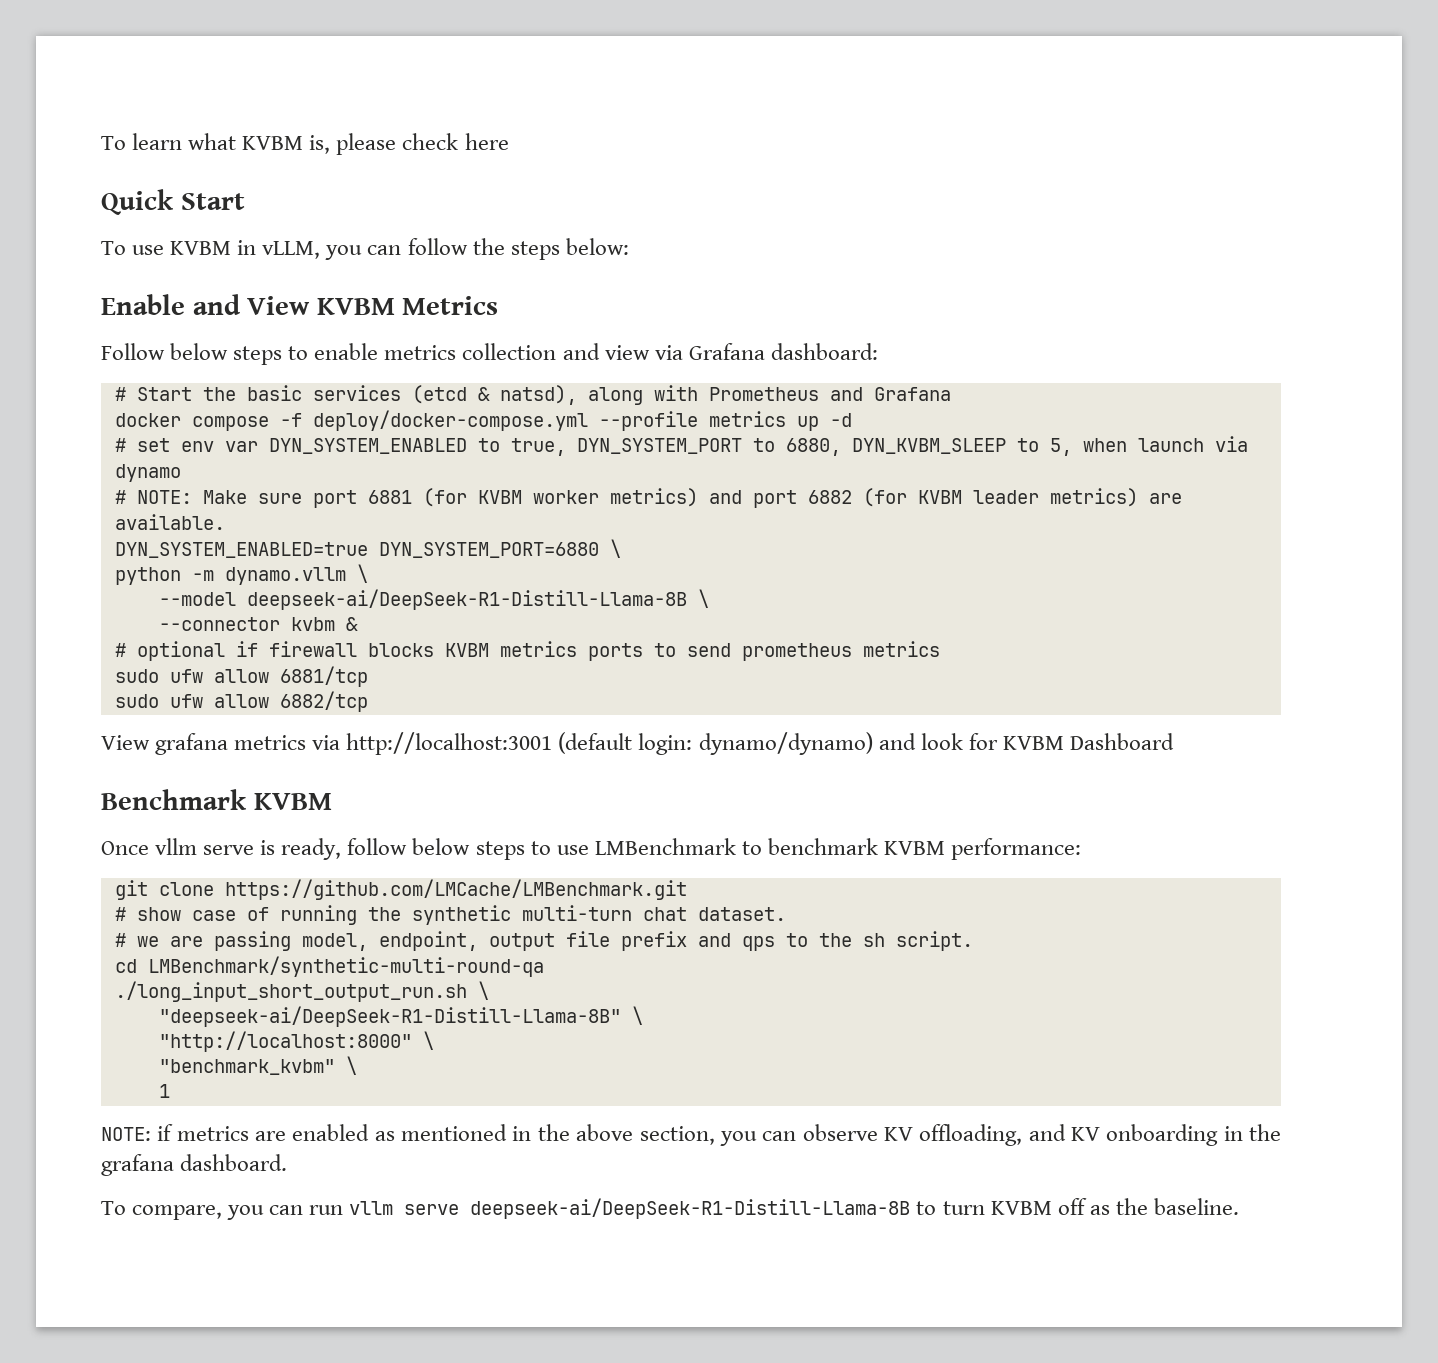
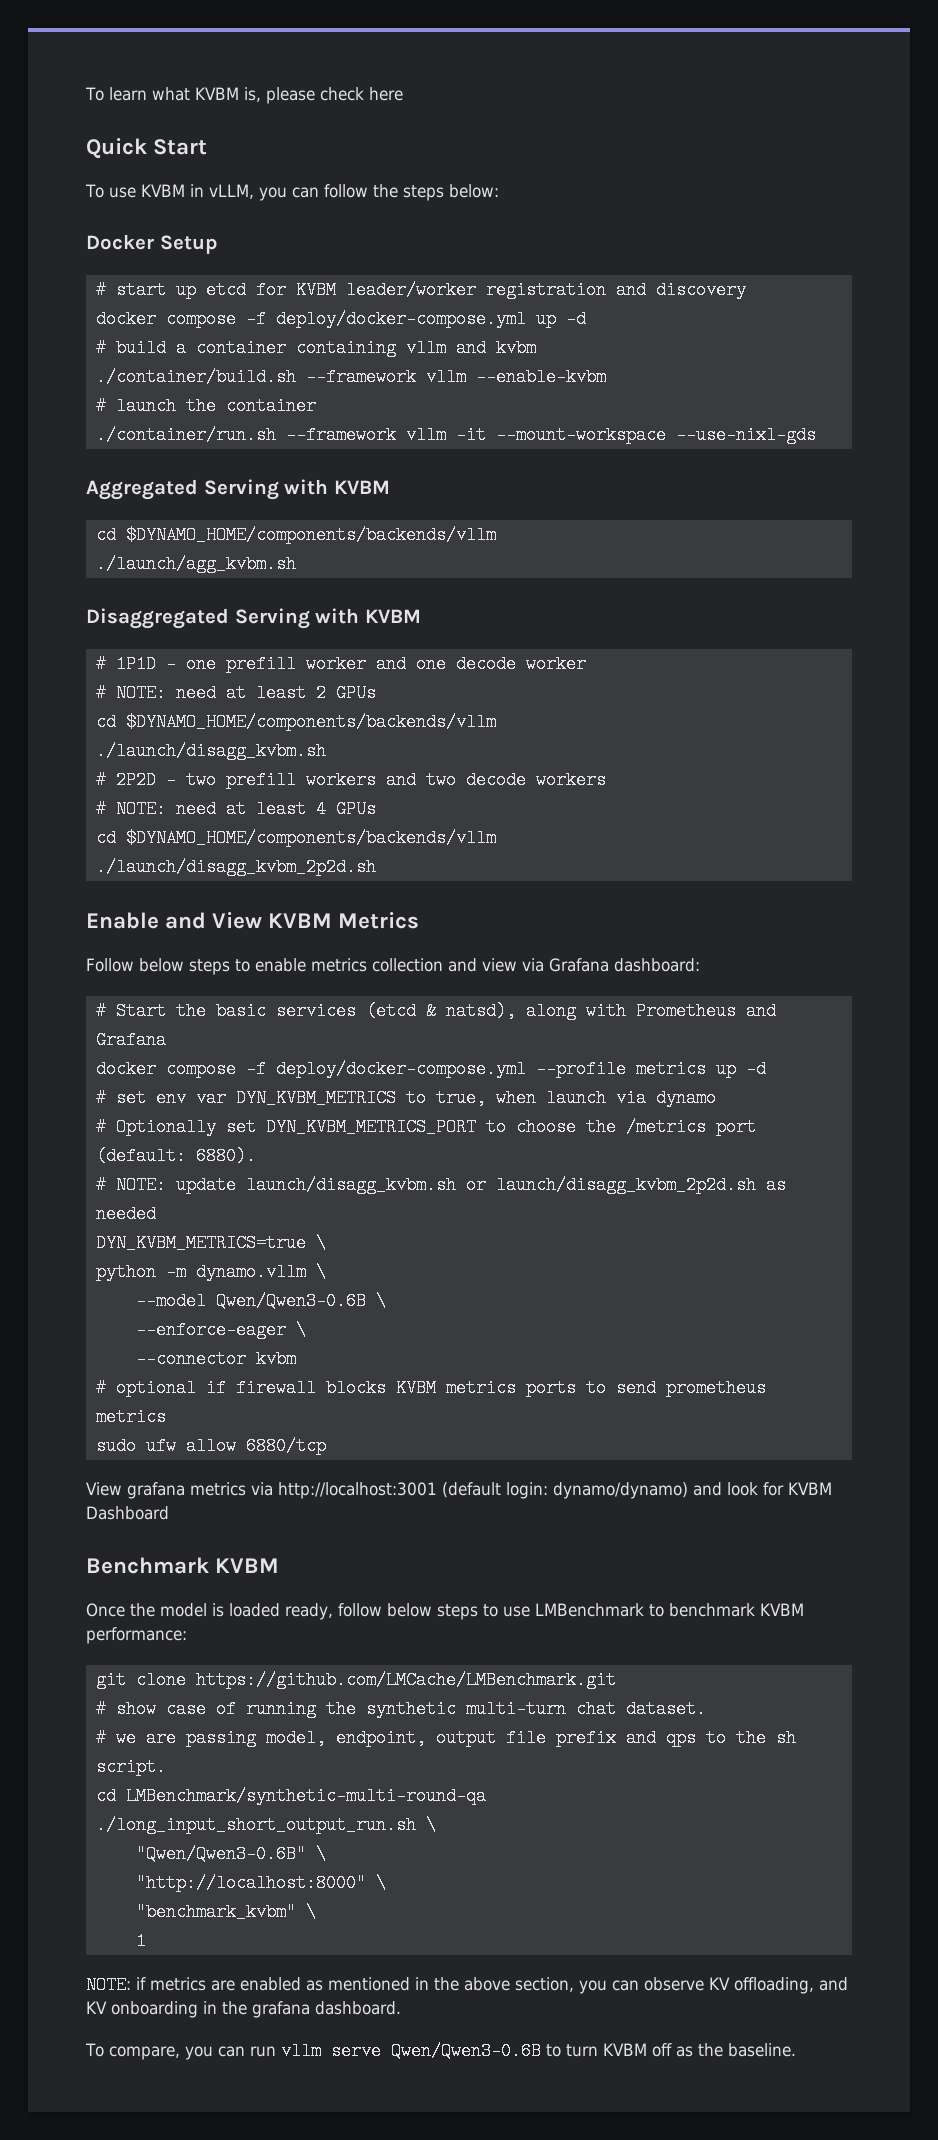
(629, 246) none -> [86,234,218,254] [95,281,746,299] [95,310,586,328] [95,339,536,357] [95,368,606,386] [95,397,316,415] [95,426,816,444] [86,479,390,500] [95,526,496,544] [95,555,296,573] [86,608,421,629] [95,655,586,673] [95,684,376,702] [95,713,496,731] [95,742,326,760] [95,771,606,789] [95,800,376,818] [95,829,496,847] [95,858,376,876] // Docker Setup // # start up etcd for KVBM leader/worker registration and discovery // docker compose -f deploy/docker-compose.yml up -d // # build a container containing vllm and kvbm // ./container/build.sh --framework vllm --enable-kvbm // # launch the container // ./container/run.sh --framework vllm -it --mount-workspace --use-nixl-gds // Aggregated Serving with KVBM // cd $DYNAMO_HOME/components/backends/vllm // ./launch/agg_kvbm.sh // Disaggregated Serving with KVBM // # 1P1D - one prefill worker and one decode worker // # NOTE: need at least 2 GPUs // cd $DYNAMO_HOME/components/backends/vllm // ./launch/disagg_kvbm.sh // # 2P2D - two prefill workers and two decode workers // # NOTE: need at least 4 GPUs // cd $DYNAMO_HOME/components/backends/vllm // ./launch/disagg_kvbm_2p2d.sh
[268,438,467,454] DYN_SYSTEM_ENABLED -> [235,1089,396,1107] DYN_KVBM_METRICS
[576,436,1248,456] [114,464,181,482] [114,488,1182,508] [114,514,225,530] [114,542,599,558] DYN_SYSTEM_PORT to 6880, DYN_KVBM_SLEEP to 5, when launch via dynamo // # NOTE: Make sure port 6881 (for KVBM worker metrics) and port 6882 (for KVBM leader metrics) are available. // DYN_SYSTEM_ENABLED=true DYN_SYSTEM_PORT=6880 -> [495,1089,716,1107] [95,1118,756,1136] [95,1147,256,1165] [95,1176,786,1194] [95,1205,156,1223] [95,1234,306,1252] when launch via dynamo // # Optionally set DYN_KVBM_METRICS_PORT to choose the /metrics port (default: 6880). // # NOTE: update launch/disagg_kvbm.sh or launch/disagg_kvbm_2p2d.sh as needed // DYN_KVBM_METRICS=true
[246,589,687,610] deepseek-ai/DeepSeek-R1-Distill-Llama-8B -> [215,1292,386,1310] [135,1321,286,1339] Qwen/Qwen3-0.6B \ // --enforce-eager
[345,617,358,631] & -> (296, 1359) none
[279,666,368,687] [114,691,368,712] 6881/tcp // sudo ufw allow 6882/tcp -> [245,1437,326,1455] 6880/tcp
[155,838,276,855] vllm serve is -> [130,1603,280,1617] the model is loaded
[158,1006,621,1027] "deepseek-ai/DeepSeek-R1-Distill-Llama-8B" -> [135,1845,306,1863] "Qwen/Qwen3-0.6B"
[470,1198,911,1219] deepseek-ai/DeepSeek-R1-Distill-Llama-8B -> [390,2042,541,2060] Qwen/Qwen3-0.6B

